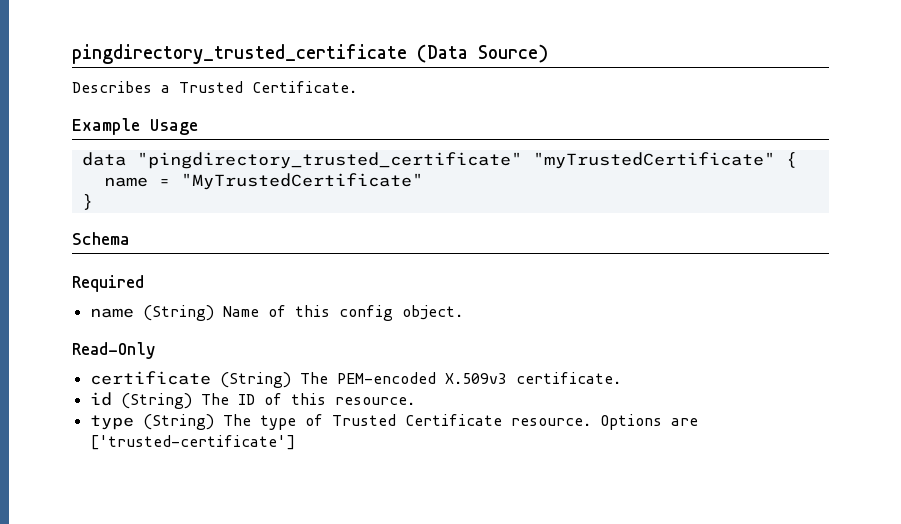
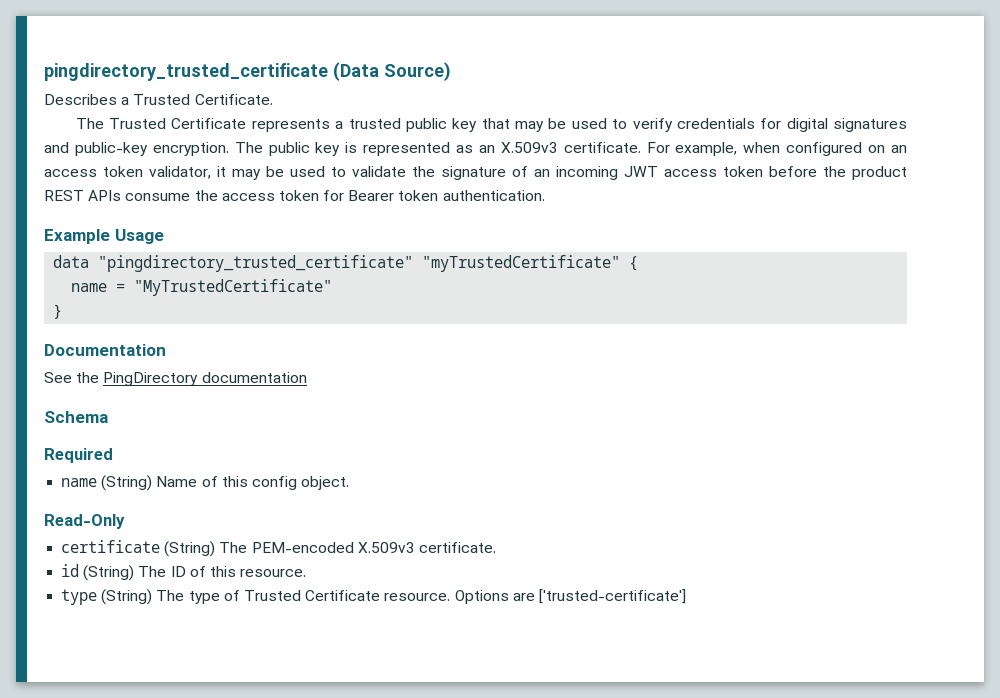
(357, 87) none -> [75,118,908,132] [44,142,907,156] [44,166,907,180] [44,190,545,201] // The Trusted Certificate represents a trusted public key that may be used to verify credentials for digital signatures and public-key encryption. The public key is represented as an X.509v3 certificate. For example, when configured on an access token validator, it may be used to validate the signature of an incoming JWT access token before the product REST APIs consume the access token for Bearer token authentication.
(93, 202) none -> [44,344,166,356] [44,372,307,386] // Documentation // See the PingDirectory documentation

